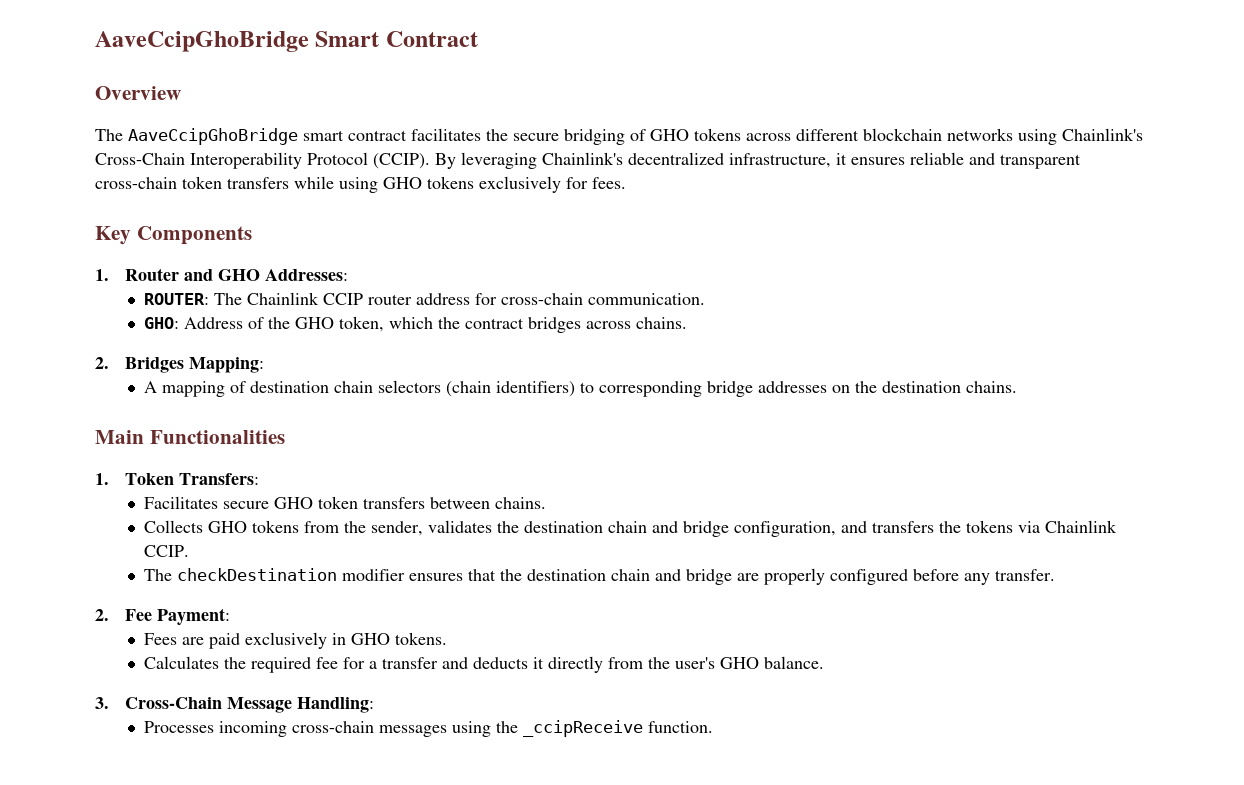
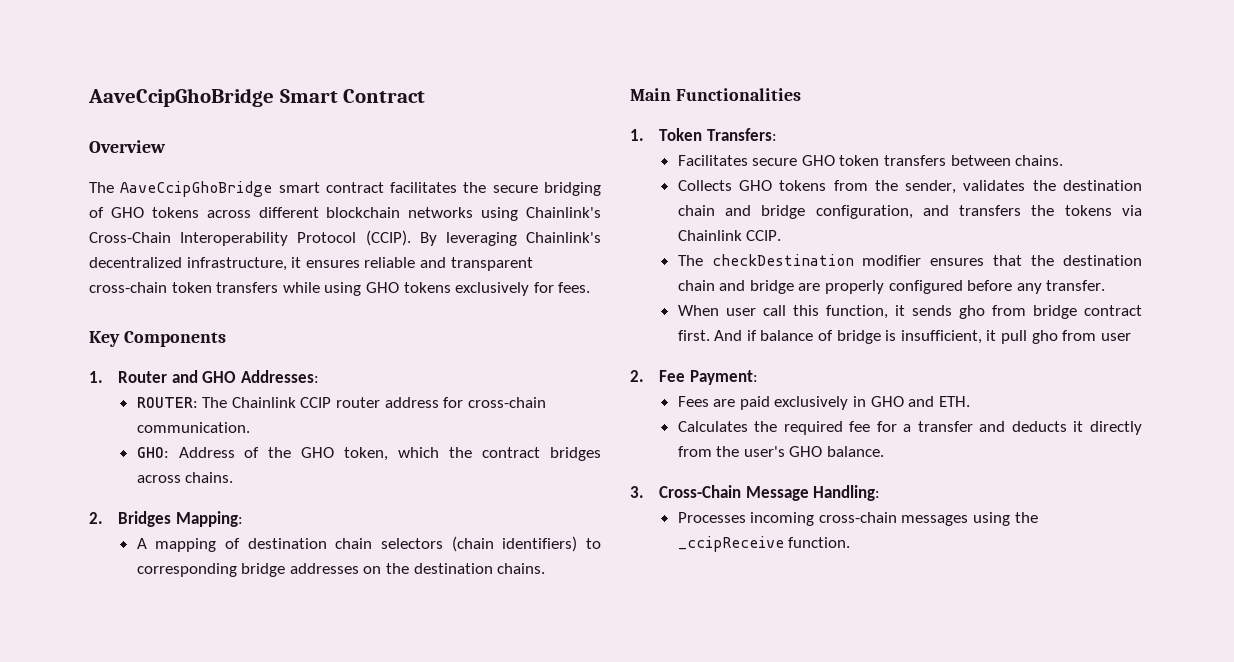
(1056, 575) none -> [677,305,1142,319] [677,330,1131,344] // When user call this function, it sends gho from bridge contract first. And if balance of bridge is insufficient, it pull gho from user
[395,632,448,645] tokens. -> [908,396,970,407] and ETH.

